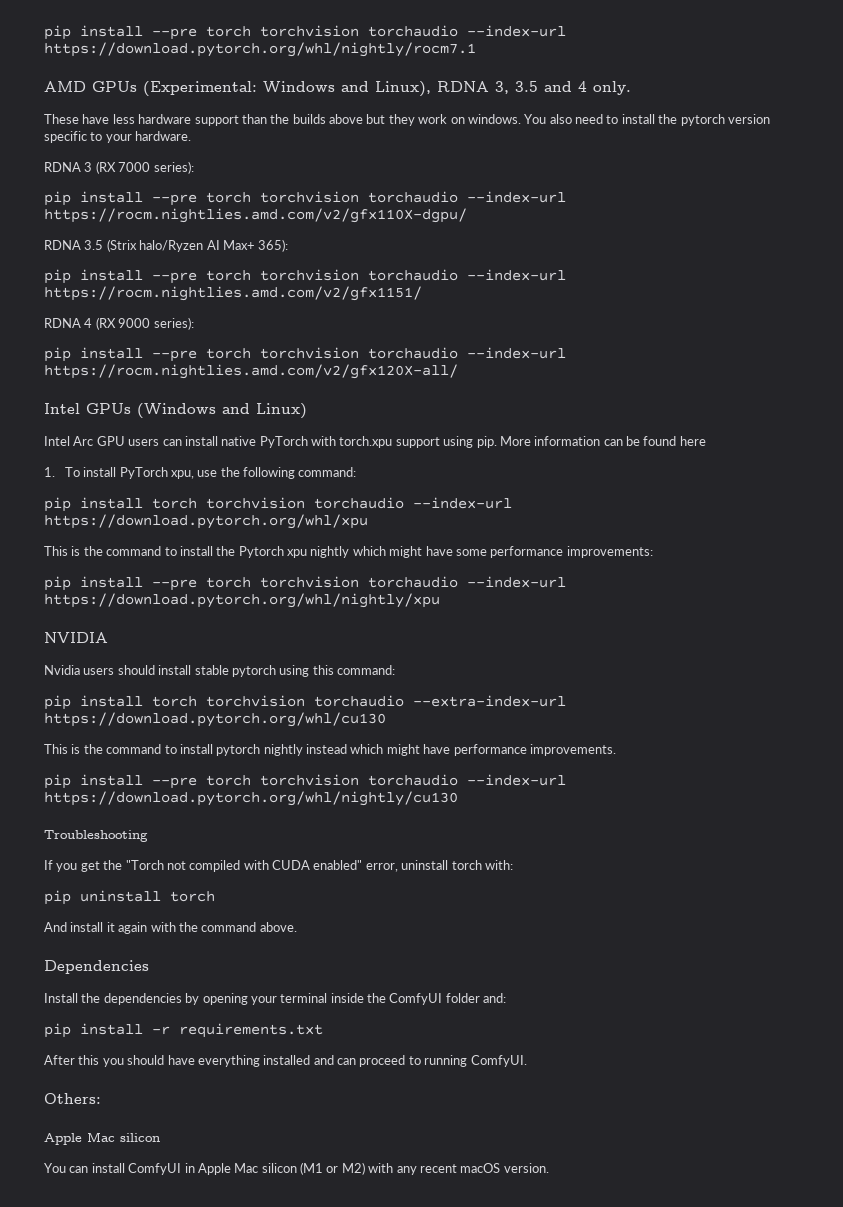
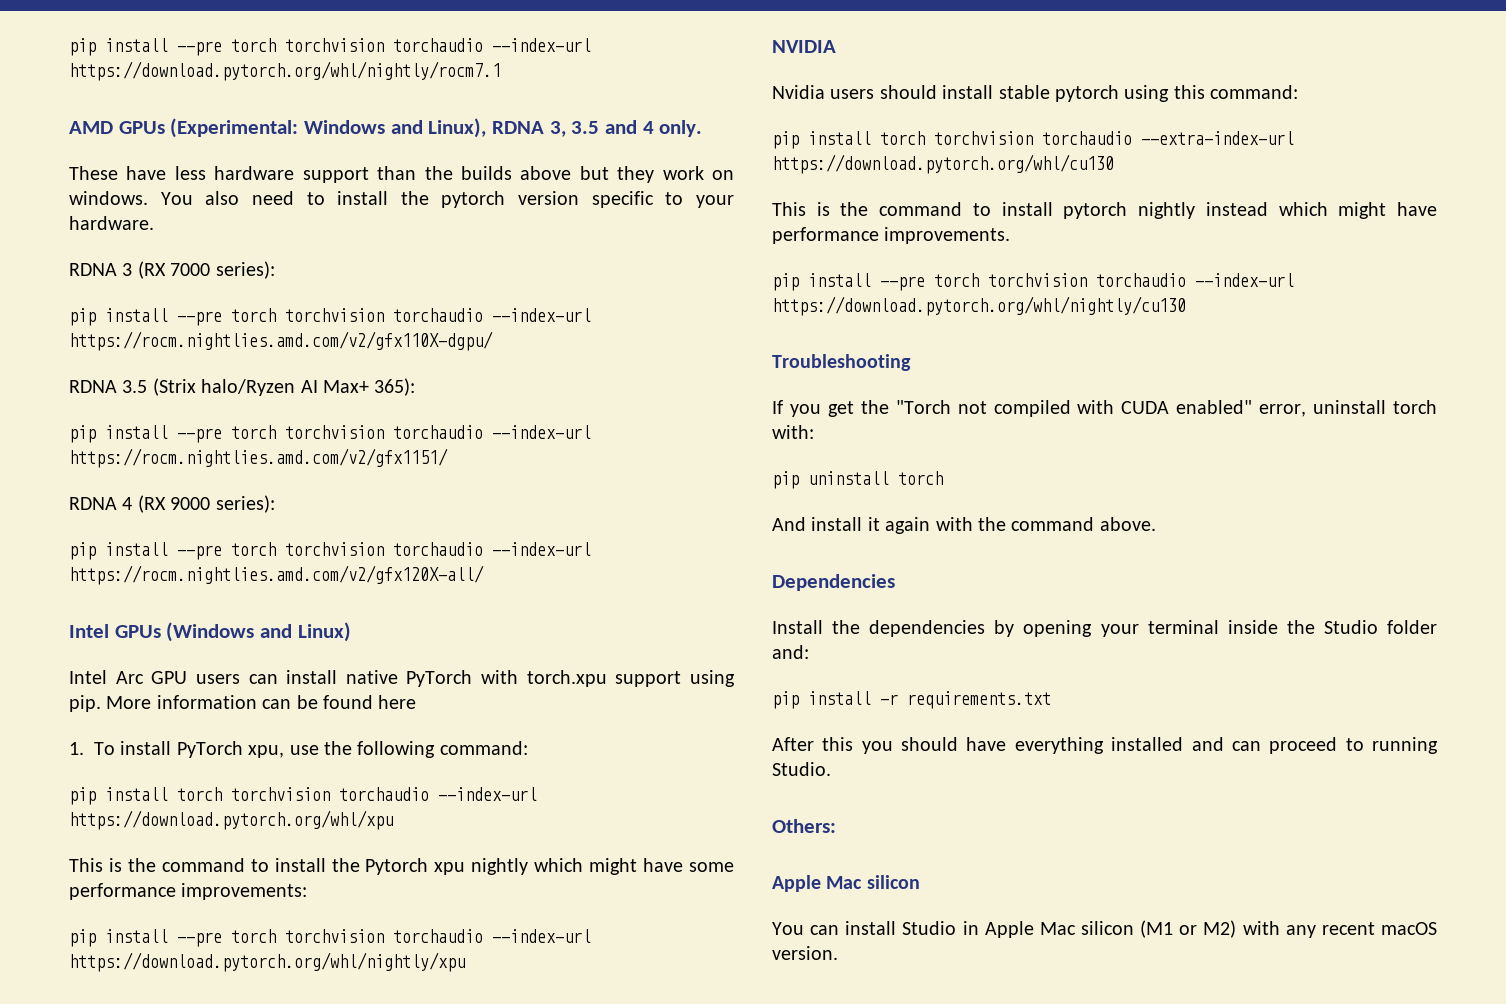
[389,993,443,1005] ComfyUI -> [1323,620,1378,634] Studio
[470,1055,527,1067] ComfyUI. -> [772,762,831,776] Studio.
[128,1163,182,1175] ComfyUI -> [902,921,957,935] Studio

